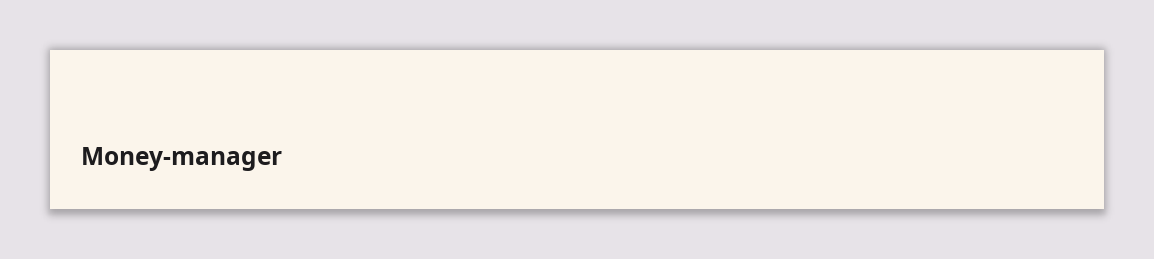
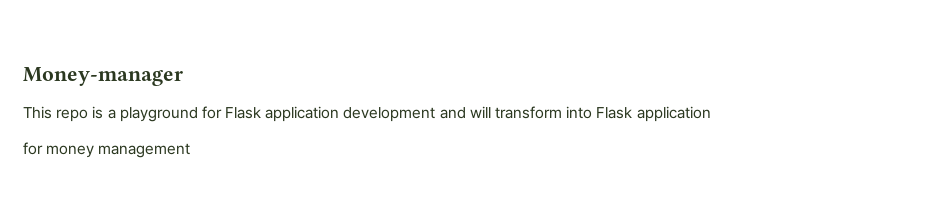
(282, 159) none -> [23,106,711,122] [23,142,191,158] // This repo is a playground for Flask application development and will transform into Flask application // for money management

